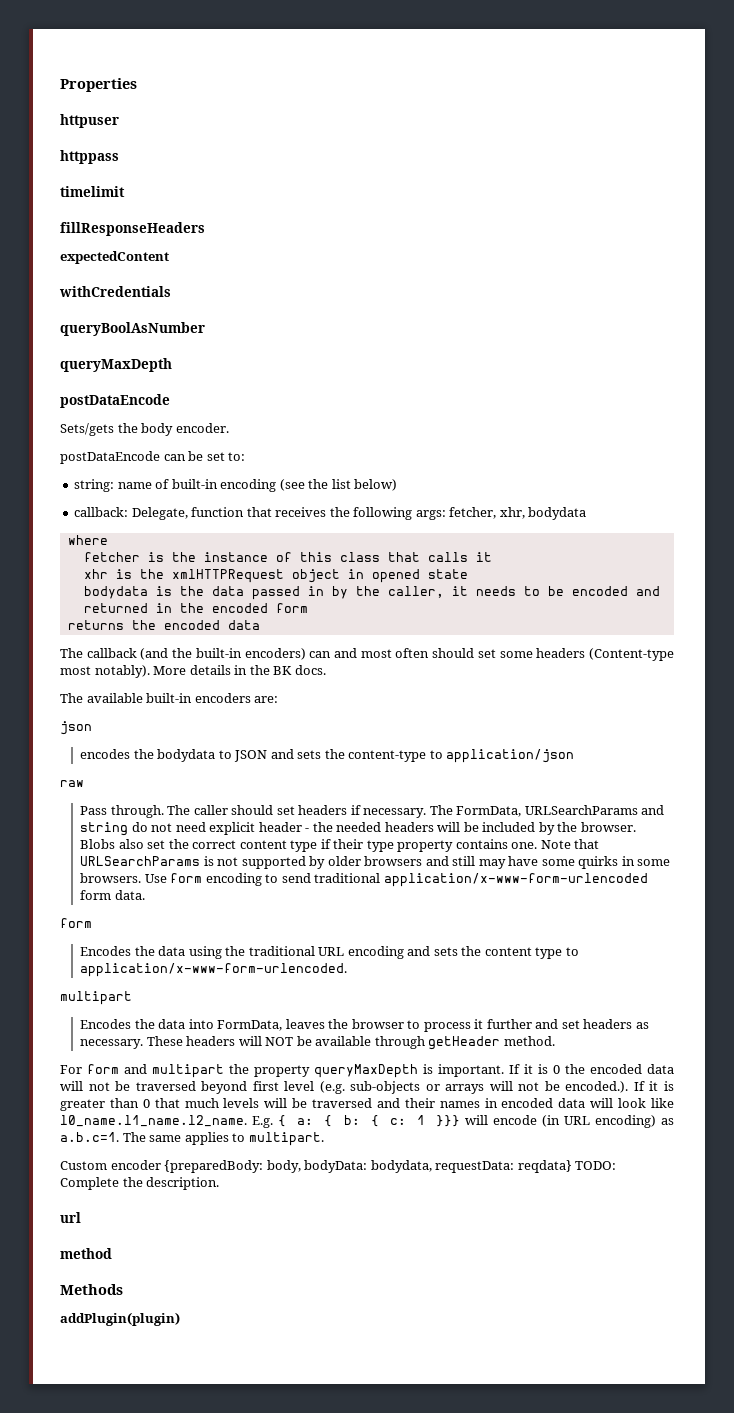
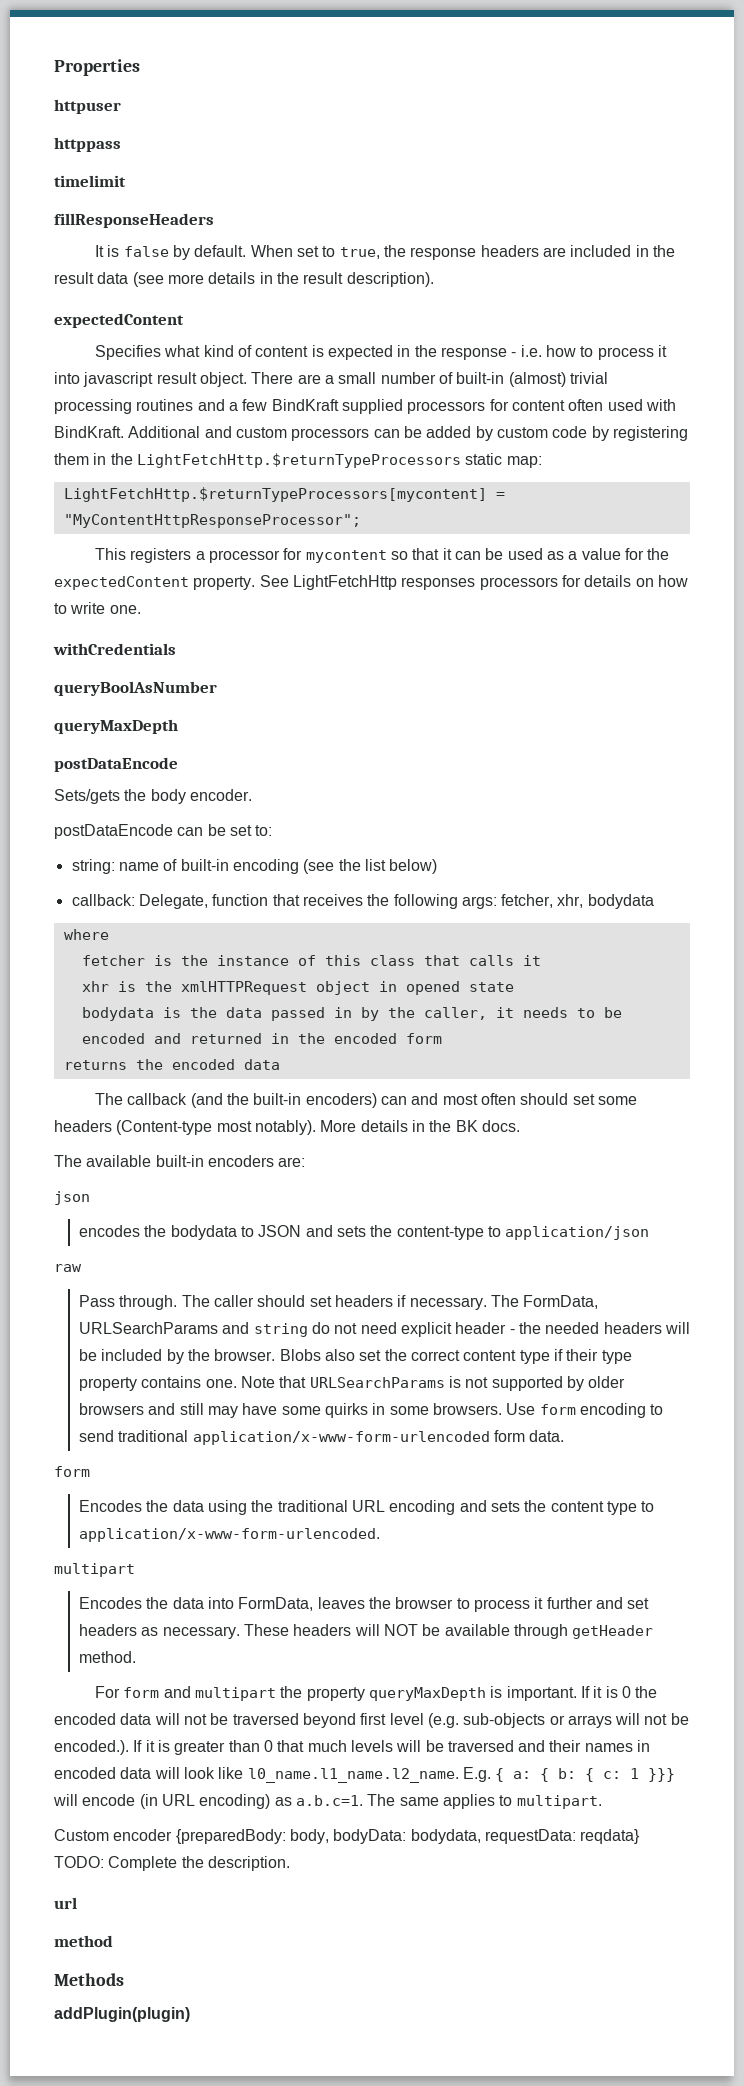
[60,251,169,264] expectedContent -> [95,245,675,260] [54,272,434,287] [54,313,184,328] [95,345,667,360] [54,372,608,387] [54,399,676,414] [54,426,688,441] [54,453,542,468] [63,487,505,502] [63,514,361,528] [95,548,670,563] [54,575,688,590] [54,602,141,614] It is false by default. When set to true, the response headers are included in the result data (see more details in the result description). // expectedContent // Specifies what kind of content is expected in the response - i.e. how to process it into javascript result object. There are a small number of built-in (almost) trivial processing routines and a few BindKraft supplied processors for content often used with BindKraft. Additional and custom processors can be added by custom code by registering them in the LightFetchHttp.$returnTypeProcessors static map: // LightFetchHttp.$returnTypeProcessors[mycontent] = "MyContentHttpResponseProcessor"; // This registers a processor for mycontent so that it can be used as a value for the expectedContent property. See LightFetchHttp responses processors for details on how to write one.

